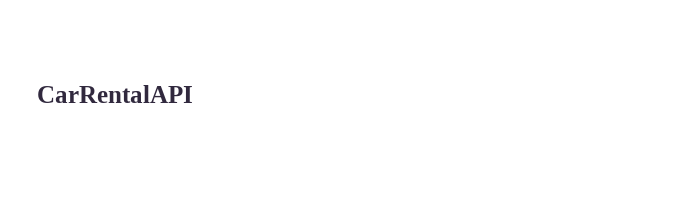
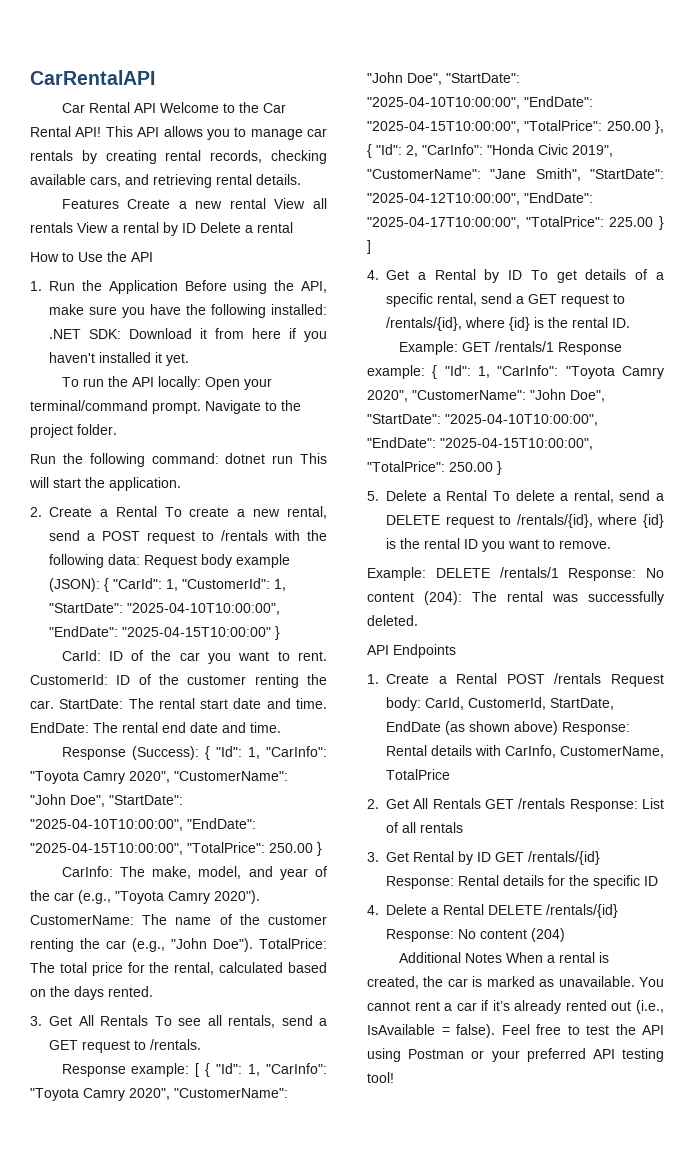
(193, 94) none -> [61,102,286,113] [30,126,327,140] [30,150,327,164] [30,174,301,188] [61,198,327,209] [30,222,293,236] [30,251,153,262] [30,280,328,294] [49,304,327,318] [49,328,327,342] [49,352,189,366] [61,376,272,390] [30,400,301,414] [30,424,117,438] [30,453,327,467] [29,477,181,491] [30,506,327,519] [49,530,327,544] [49,554,290,568] [49,578,286,592] [49,603,280,615] [49,626,280,640] [61,650,327,664] [30,674,327,688] [30,698,327,709] [30,722,281,733] [61,746,327,760] [30,771,288,784] [30,794,183,807] [30,818,256,831] [30,842,322,856] [61,866,328,880] [30,890,260,904] [30,914,327,925] [30,938,327,952] [30,962,327,976] [30,986,153,1000] [30,1015,327,1028] [49,1039,201,1053] [61,1063,327,1077] [30,1088,288,1101] [367,72,520,85] [367,96,593,109] [367,120,664,134] [367,144,613,158] [367,168,664,181] [367,192,593,205] [367,216,664,230] [367,240,371,254] [367,269,664,283] [386,293,625,307] [386,317,630,331] [398,341,622,355] [367,365,664,379] [367,389,605,402] [367,414,598,426] [367,437,593,450] [367,461,502,475] [367,490,664,503] [386,514,664,528] [386,538,611,552] [367,567,664,581] [367,591,664,605] [367,615,418,626] [367,644,456,658] [367,673,664,687] [386,697,614,711] [386,721,630,735] [386,745,664,758] [386,769,450,780] [367,798,664,812] [386,822,463,833] [367,851,600,865] [386,875,658,889] [367,904,618,918] [386,928,565,942] [398,952,609,963] [367,976,664,989] [367,1000,664,1014] [367,1024,664,1038] [367,1048,664,1062] [367,1072,394,1083] // Car Rental API Welcome to the Car Rental API! This API allows you to manage car rentals by creating rental records, checking available cars, and retrieving rental details. // Features Create a new rental View all rentals View a rental by ID Delete a rental // How to Use the API // 1. Run the Application Before using the API, make sure you have the following installed: .NET SDK: Download it from here if you haven't installed it yet. // To run the API locally: Open your terminal/command prompt. Navigate to the project folder. // Run the following command: dotnet run This will start the application. // 2. Create a Rental To create a new rental, send a POST request to /rentals with the following data: Request body example (JSON): { "CarId": 1, "CustomerId": 1, "StartDate": "2025-04-10T10:00:00", "EndDate": "2025-04-15T10:00:00" } // CarId: ID of the car you want to rent. CustomerId: ID of the customer renting the car. StartDate: The rental start date and time. EndDate: The rental end date and time. // Response (Success): { "Id": 1, "CarInfo": "Toyota Camry 2020", "CustomerName": "John Doe", "StartDate": "2025-04-10T10:00:00", "EndDate": "2025-04-15T10:00:00", "TotalPrice": 250.00 } // CarInfo: The make, model, and year of the car (e.g., "Toyota Camry 2020"). CustomerName: The name of the customer renting the car (e.g., "John Doe"). TotalPrice: The total price for the rental, calculated based on the days rented. // 3. Get All Rentals To see all rentals, send a GET request to /rentals. // Response example: [ { "Id": 1, "CarInfo": "Toyota Camry 2020", "CustomerName": "John Doe", "StartDate": "2025-04-10T10:00:00", "EndDate": "2025-04-15T10:00:00", "TotalPrice": 250.00 }, { "Id": 2, "CarInfo": "Honda Civic 2019", "CustomerName": "Jane Smith", "StartDate": "2025-04-12T10:00:00", "EndDate": "2025-04-17T10:00:00", "TotalPrice": 225.00 } ] // 4. Get a Rental by ID To get details of a specific rental, send a GET request to /rentals/{id}, where {id} is the rental ID. // Example: GET /rentals/1 Response example: { "Id": 1, "CarInfo": "Toyota Camry 2020", "CustomerName": "John Doe", "StartDate": "2025-04-10T10:00:00", "EndDate": "2025-04-15T10:00:00", "TotalPrice": 250.00 } // 5. Delete a Rental To delete a rental, send a DELETE request to /rentals/{id}, where {id} is the rental ID you want to remove. // Example: DELETE /rentals/1 Response: No content (204): The rental was successfully deleted. // API Endpoints // 1. Create a Rental POST /rentals Request body: CarId, CustomerId, StartDate, EndDate (as shown above) Response: Rental details with CarInfo, CustomerName, TotalPrice // 2. Get All Rentals GET /rentals Response: List of all rentals // 3. Get Rental by ID GET /rentals/{id} Response: Rental details for the specific ID // 4. Delete a Rental DELETE /rentals/{id} Response: No content (204) // Additional Notes When a rental is created, the car is marked as unavailable. You cannot rent a car if it’s already rented out (i.e., IsAvailable = false). Feel free to test the API using Postman or your preferred API testing tool!

